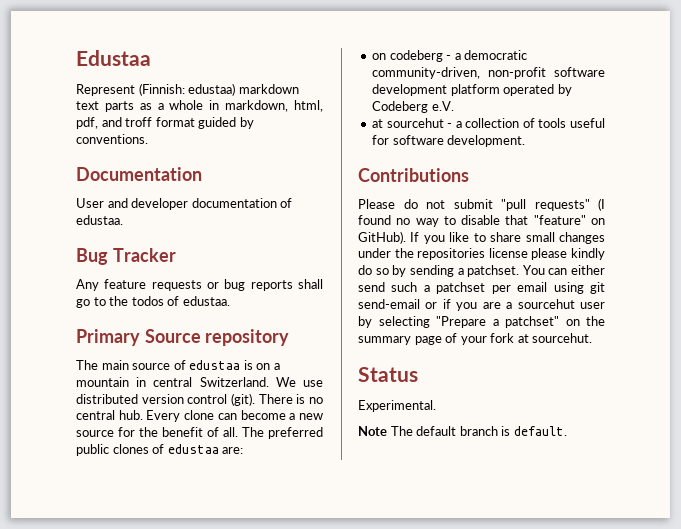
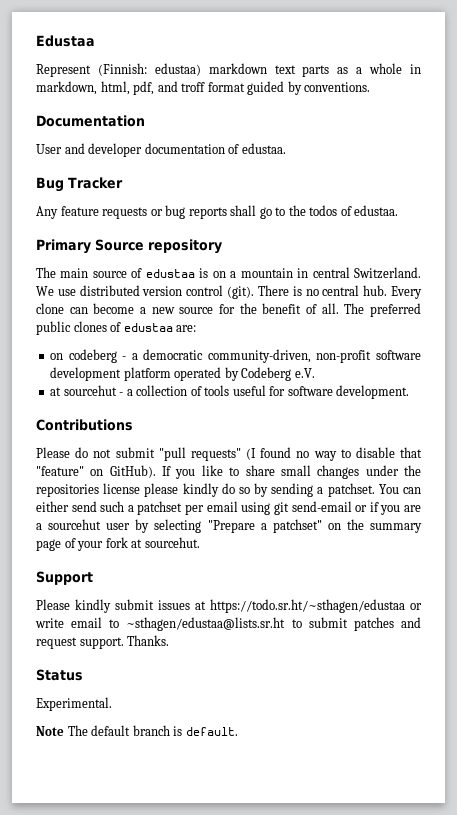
(593, 338) none -> [36,571,93,585] [36,599,422,613] [35,617,422,631] [36,635,170,649] // Support // Please kindly submit issues at https://todo.sr.ht/~sthagen/edustaa or write email to ~sthagen/edustaa@lists.sr.ht to submit patches and request support. Thanks.

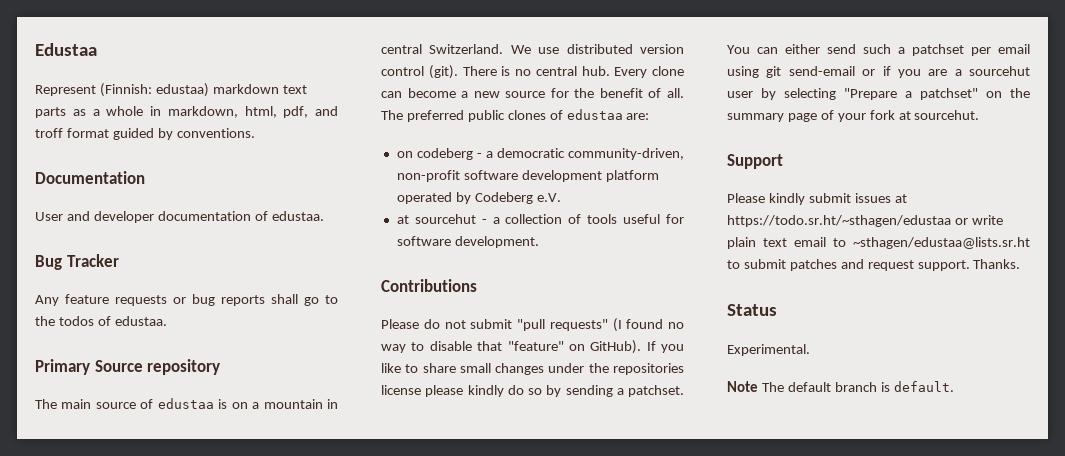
(64, 623) none -> [727,237,787,249] plain text

